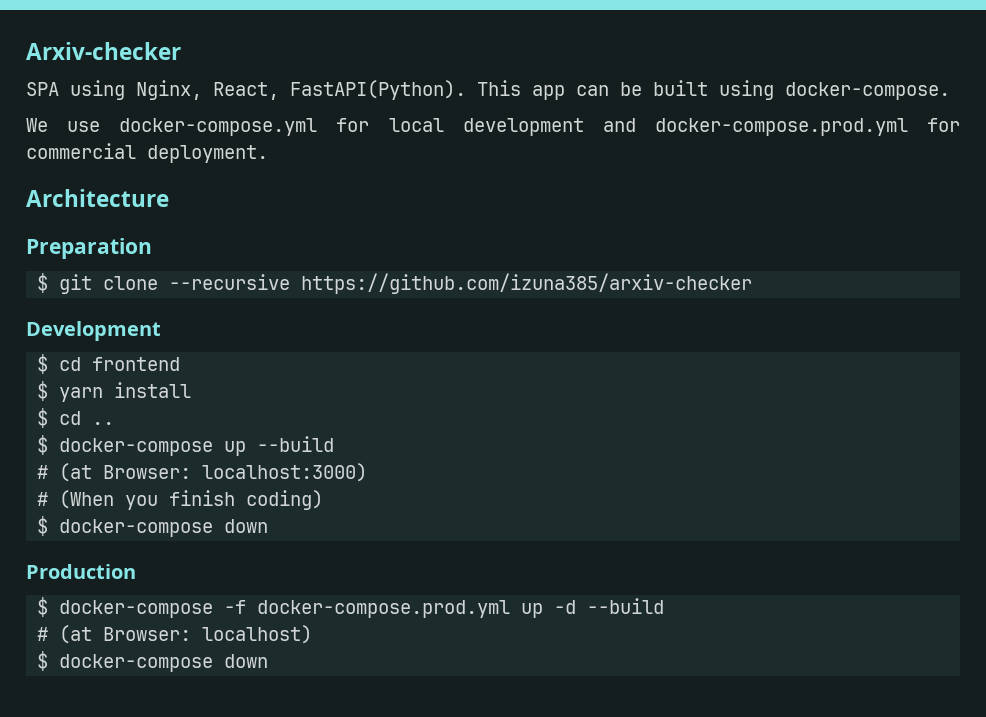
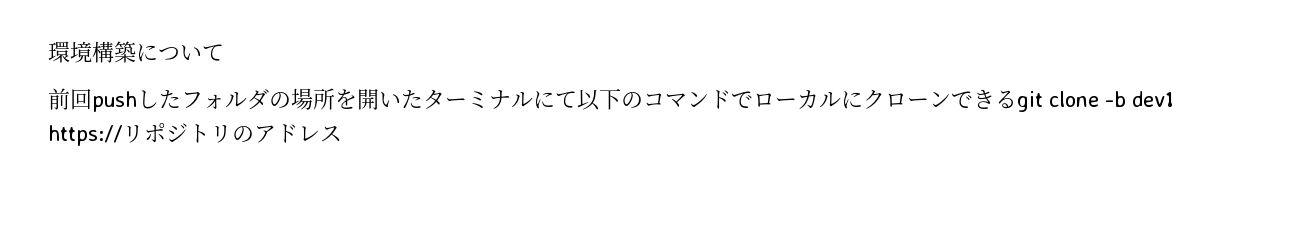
[26,42,181,60] [26,80,950,100] [26,118,960,136] [26,143,268,163] [26,189,169,207] [26,238,152,259] [37,273,753,294] [26,321,161,341] [37,354,181,374] [37,381,192,402] [37,408,115,428] [37,435,335,456] [37,463,368,482] [37,490,324,510] [37,516,269,537] [26,564,136,579] [37,597,665,618] [37,625,313,644] [37,651,269,672] Arxiv-checker // SPA using Nginx, React, FastAPI(Python). This app can be built using docker-compose. // We use docker-compose.yml for local development and docker-compose.prod.yml for commercial deployment. // Architecture // Preparation // $ git clone --recursive https://github.com/izuna385/arxiv-checker // Development // $ cd frontend // $ yarn install // $ cd .. // $ docker-compose up --build // # (at Browser: localhost:3000) // # (When you finish coding) // $ docker-compose down // Production // $ docker-compose -f docker-compose.prod.yml up -d --build // # (at Browser: localhost) // $ docker-compose down -> [48,41,224,63] [48,88,1174,112] [48,123,342,146] 環境構築について // 前回pushしたフォルダの場所を開いたターミナルにて以下のコマンドでローカルにクローンできるgit clone -b dev1 https://リポジトリのアドレス

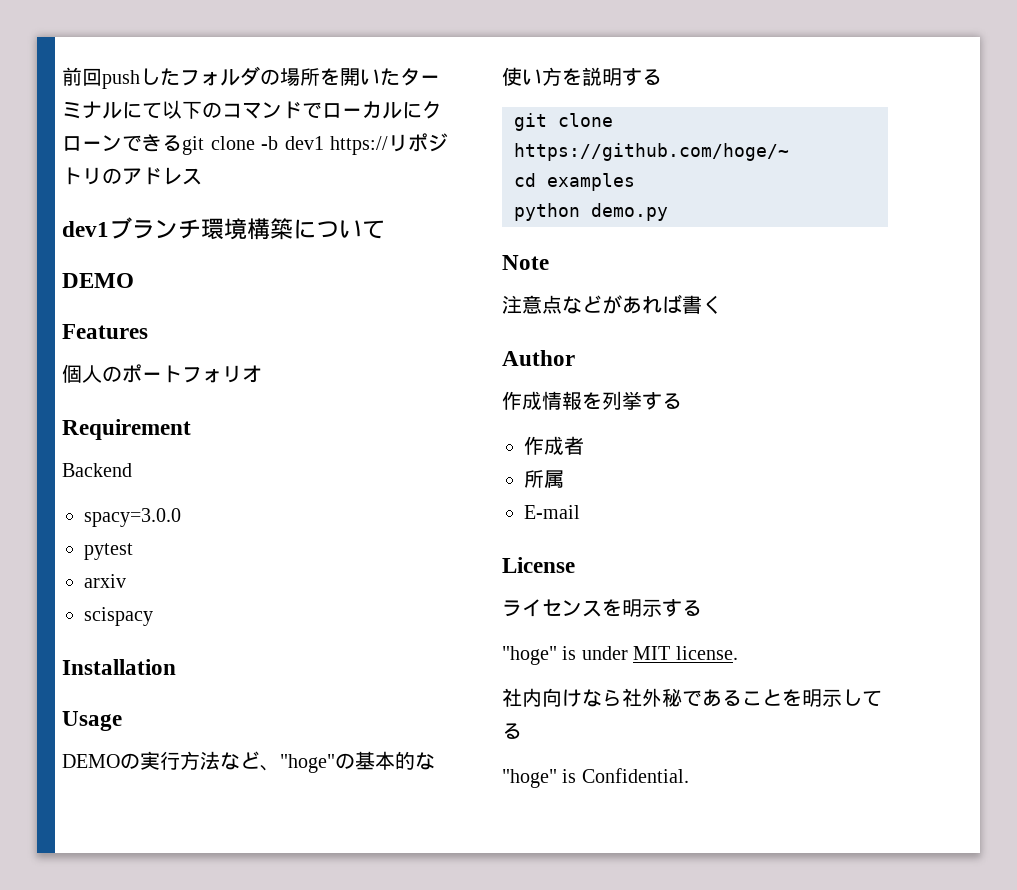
[48,41,224,63] 環境構築について // -> (62, 76) none
(342, 134) none -> [62,217,385,240] [62,273,134,288] [62,324,148,339] [62,364,262,383] [62,419,191,440] [62,463,132,477] [84,508,181,527] [84,543,133,560] [84,574,126,588] [84,607,153,626] [62,659,176,675] [62,711,122,731] [62,751,435,773] [502,67,662,86] [514,113,613,131] [514,143,789,161] [514,173,635,191] [514,203,668,221] [502,255,549,270] [502,294,722,314] [502,350,575,366] [502,391,682,410] [524,436,584,455] [524,470,564,488] [524,505,580,519] [502,557,575,573] [502,599,702,617] [502,646,738,665] [502,688,882,707] [502,723,522,739] [502,768,689,788] // dev1ブランチ環境構築について // DEMO // Features // 個人のポートフォリオ // Requirement // Backend // spacy=3.0.0 // pytest // arxiv // scispacy // Installation // Usage // DEMOの実行方法など、"hoge"の基本的な使い方を説明する // git clone https://github.com/hoge/~ // cd examples // python demo.py // Note // 注意点などがあれば書く // Author // 作成情報を列挙する // 作成者 // 所属 // E-mail // License // ライセンスを明示する // "hoge" is under MIT license. // 社内向けなら社外秘であることを明示してる // "hoge" is Confidential.

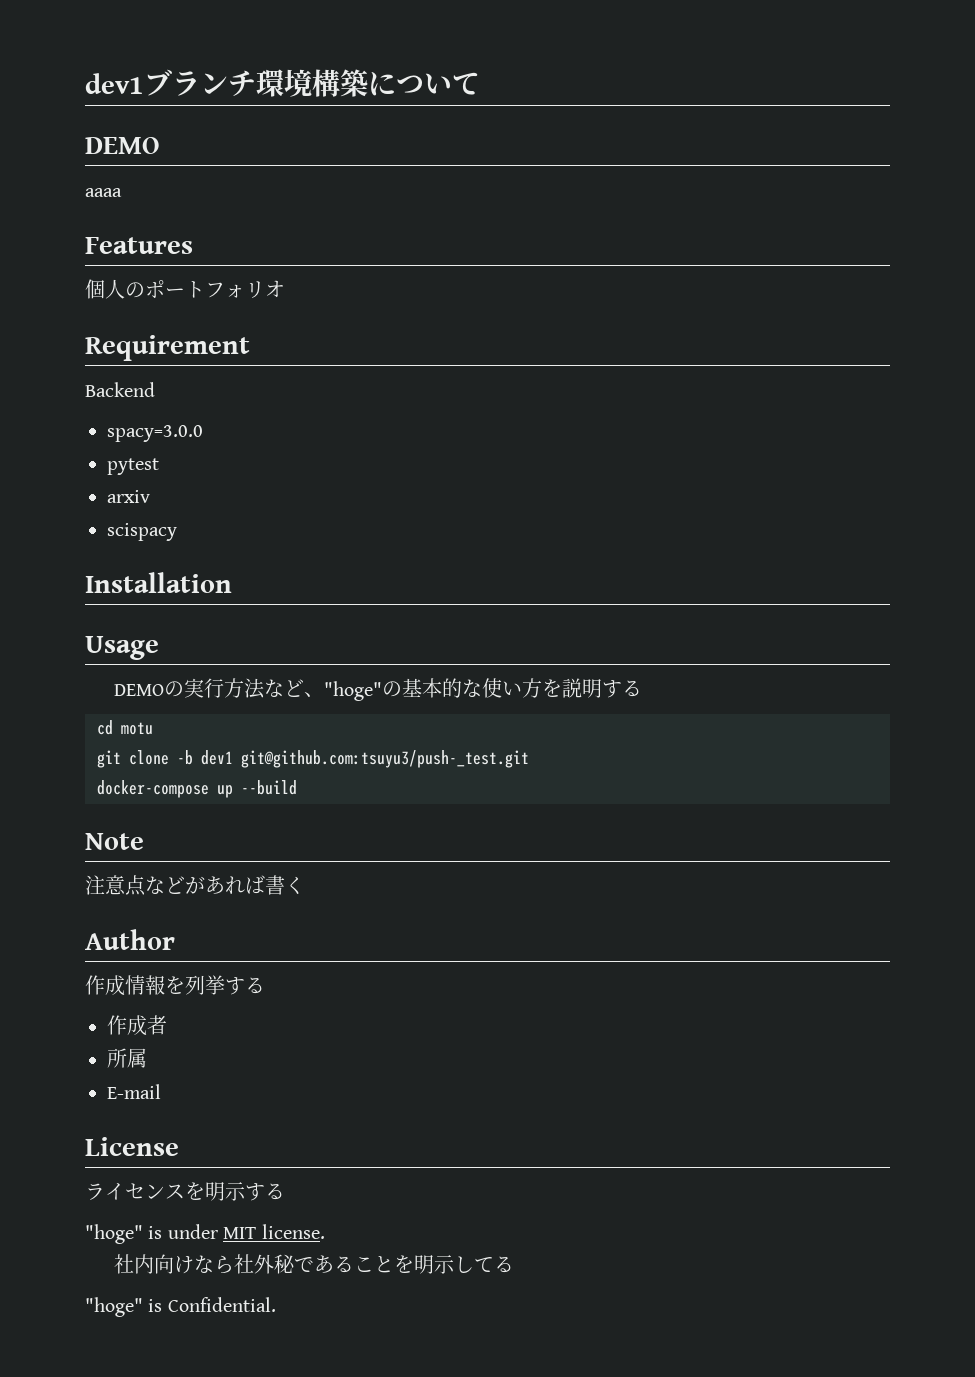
[62,66,440,89] [62,100,442,119] [62,133,448,155] [62,167,202,185] 前回pushしたフォルダの場所を開いたターミナルにて以下のコマンドでローカルにクローンできるgit clone -b dev1 https://リポジトリのアドレス // -> (85, 83) none
(134, 280) none -> [85,188,122,197] // aaaa
[514,113,613,131] [514,143,789,161] [514,173,635,191] [514,203,668,221] // git clone https://github.com/hoge/~ // cd examples // python demo.py -> [97,720,153,735] [97,750,529,768] [97,780,297,798] // cd motu // git clone -b dev1 git@github.com:tsuyu3/push-_test.git // docker-compose up --build

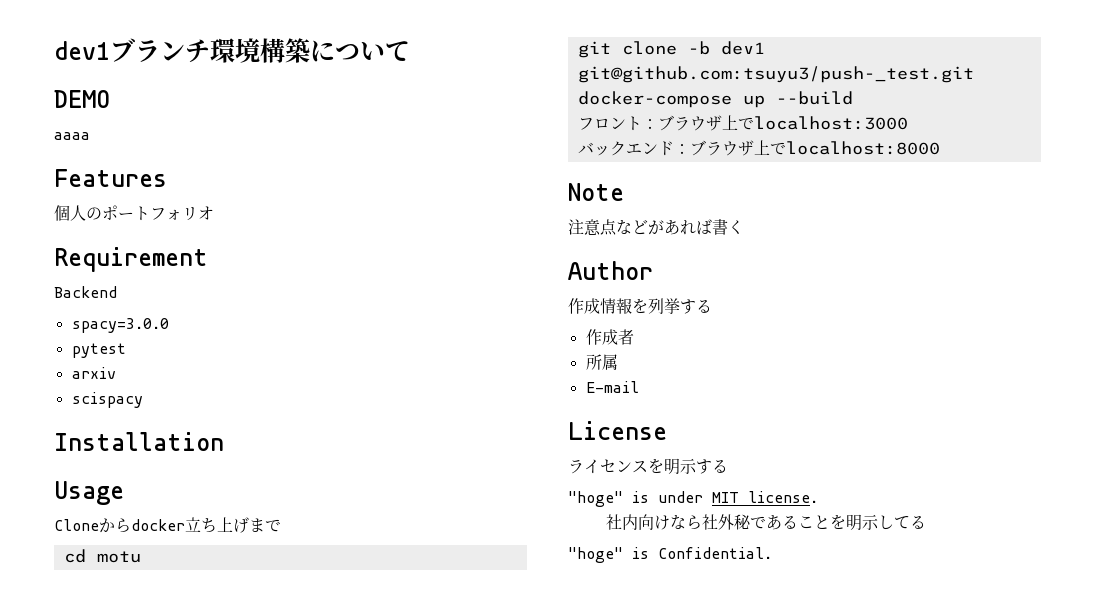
[114,678,643,701] DEMOの実行方法など、"hoge"の基本的な使い方を説明する -> [54,517,281,533] Cloneからdocker立ち上げまで
(297, 787) none -> [577,115,908,131] [577,140,940,156] // フロント：ブラウザ上でlocalhost:3000 // バックエンド：ブラウザ上でlocalhost:8000

